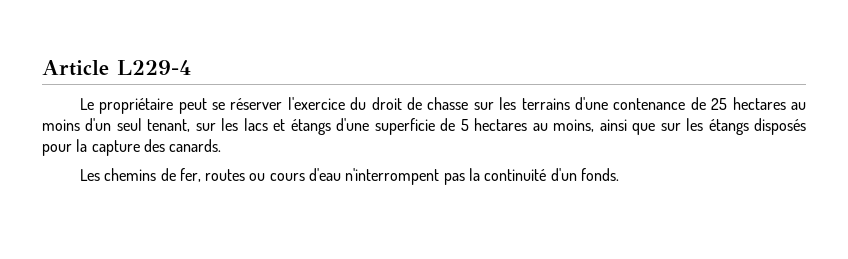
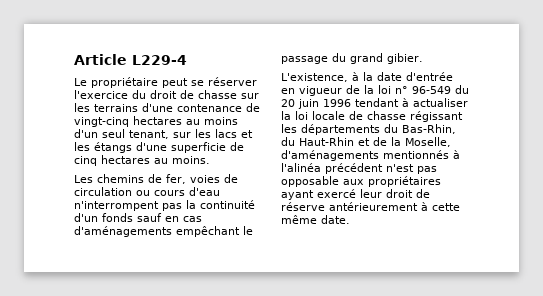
[711,98,728,110] 25 -> [74,117,129,127] vingt-cinq
(286, 125) none -> [74,142,90,151] les
[460,118,807,135] [42,139,222,156] 5 hectares au moins, ainsi que sur les étangs disposés pour la capture des canards. -> [74,155,210,166] cinq hectares au moins.
[205,169,246,181] routes -> [190,174,238,183] [74,187,132,196] voies de circulation
[581,168,620,181] fonds. -> [102,213,202,222] [74,226,253,237] [281,53,423,64] [281,72,453,82] [281,85,469,96] [281,98,468,109] [281,111,463,122] [281,124,456,135] [281,137,451,147] [281,150,460,161] [281,163,437,174] [281,176,441,187] [281,189,430,200] [281,202,460,211] [281,215,350,224] fonds sauf en cas d'aménagements empêchant le passage du grand gibier. // L'existence, à la date d'entrée en vigueur de la loi n° 96-549 du 20 juin 1996 tendant à actualiser la loi locale de chasse régissant les départements du Bas-Rhin, du Haut-Rhin et de la Moselle, d'aménagements mentionnés à l'alinéa précédent n'est pas opposable aux propriétaires ayant exercé leur droit de réserve antérieurement à cette même date.

